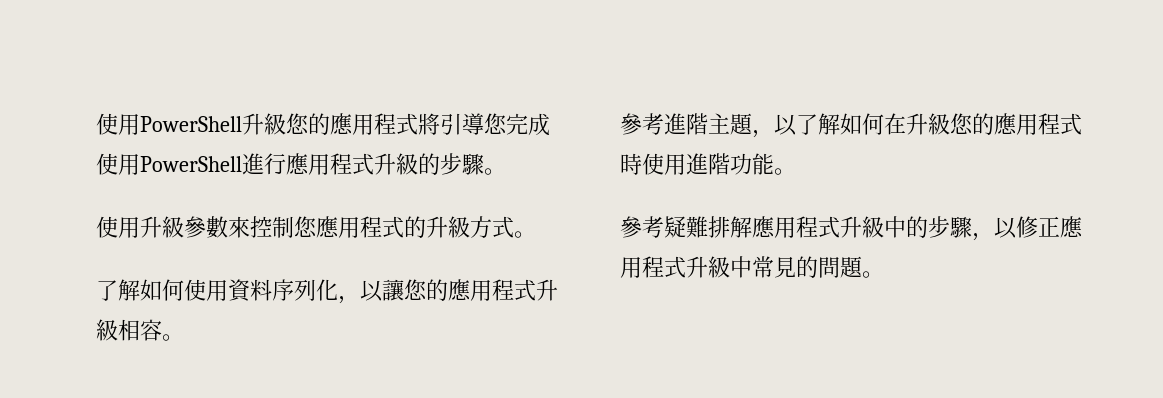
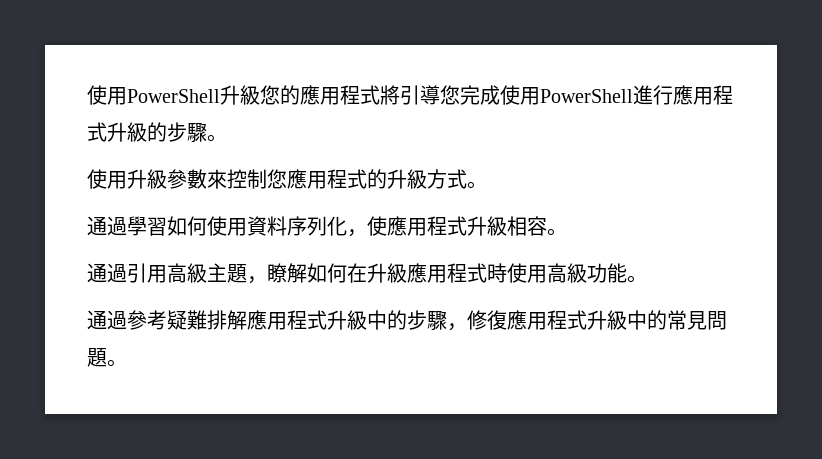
[96,279,140,301] 了解 -> [87,216,167,236] 通過學習
[360,279,448,302] 以讓您的 -> [367,216,387,236] 使
[620,113,818,138] 參考進階主題，以了 -> [87,263,287,284] 通過引用高級主題，瞭
[950,113,994,135] 您的 -> (407, 273) none
[686,153,730,175] 進階 -> [547,263,587,283] 高級
(796, 171) none -> [87,310,127,330] 通過
[994,216,1083,239] [620,256,818,278] 以修正應用程式升級中常見的 -> [467,310,707,330] 修復應用程式升級中的常見

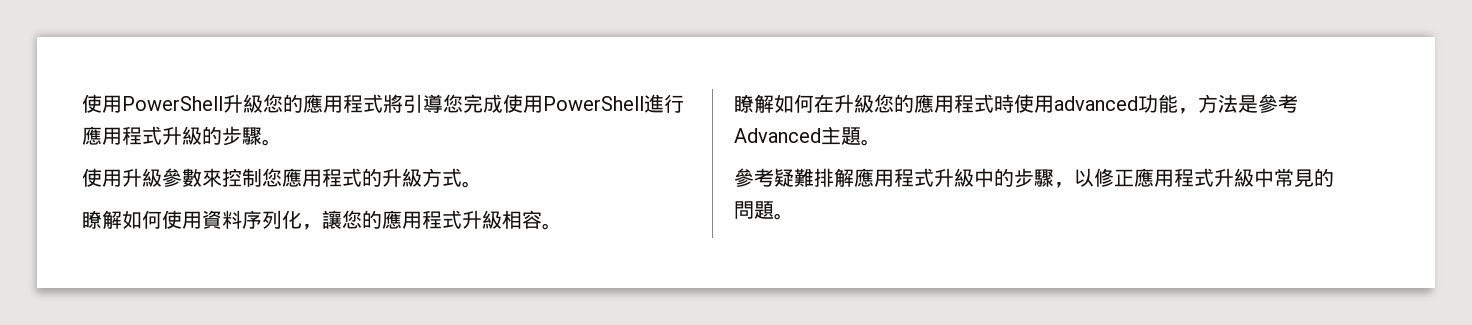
[87,216,167,236] 通過學習 -> [82,210,122,229] 瞭解
[367,216,387,236] 使 -> [322,210,382,229] 讓您的
[87,263,267,284] 通過引用高級主題， -> (562, 226) none
(407, 273) none -> [874,94,914,113] 您的
[547,263,647,283] [87,310,127,330] 高級功能。 // 通過 -> [1054,94,1298,114] [734,126,881,146] advanced功能，方法是參考Advanced主題。 //
[467,310,707,330] 修復應用程式升級中的常見 -> [1074,168,1334,187] 以修正應用程式升級中常見的

